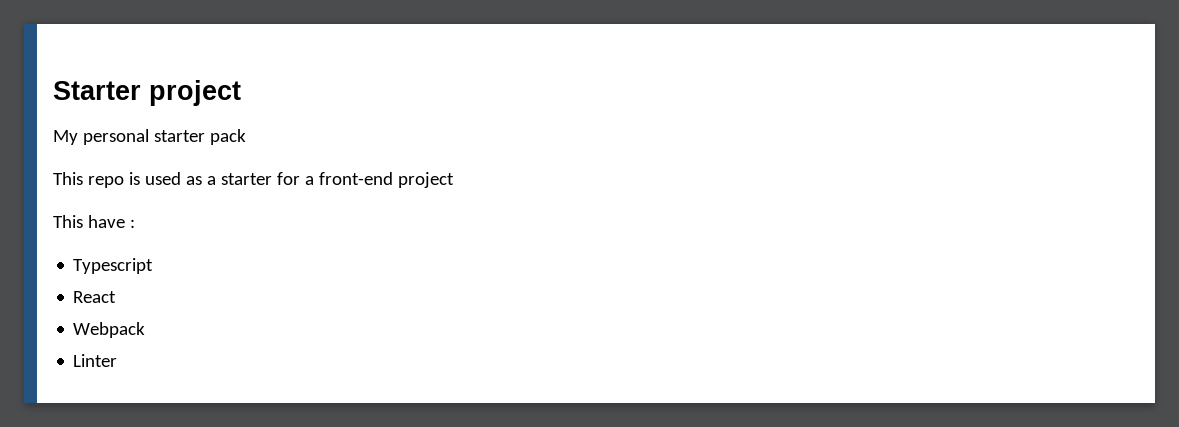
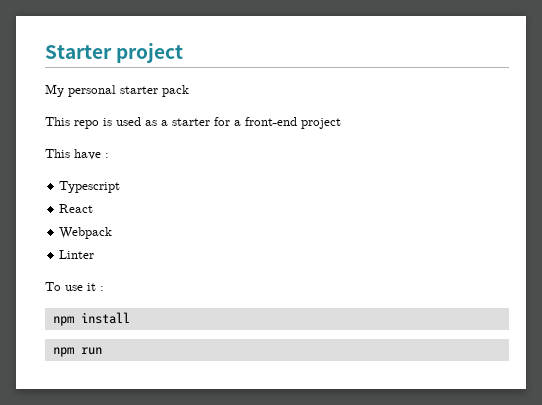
(118, 360) none -> [45,282,104,291] [52,312,130,326] [52,347,102,357] // To use it : // npm install // npm run

